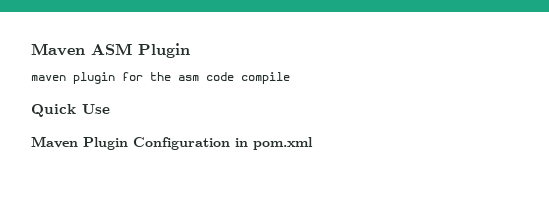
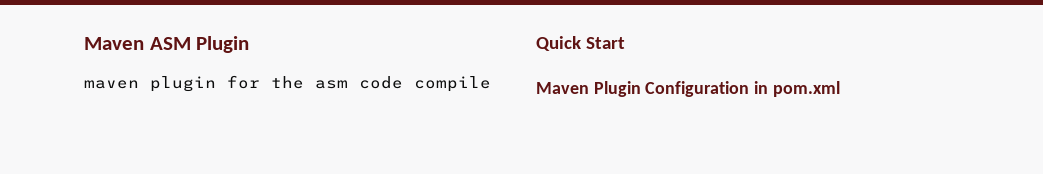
[82,104,110,114] Use -> [586,37,626,49] Start

